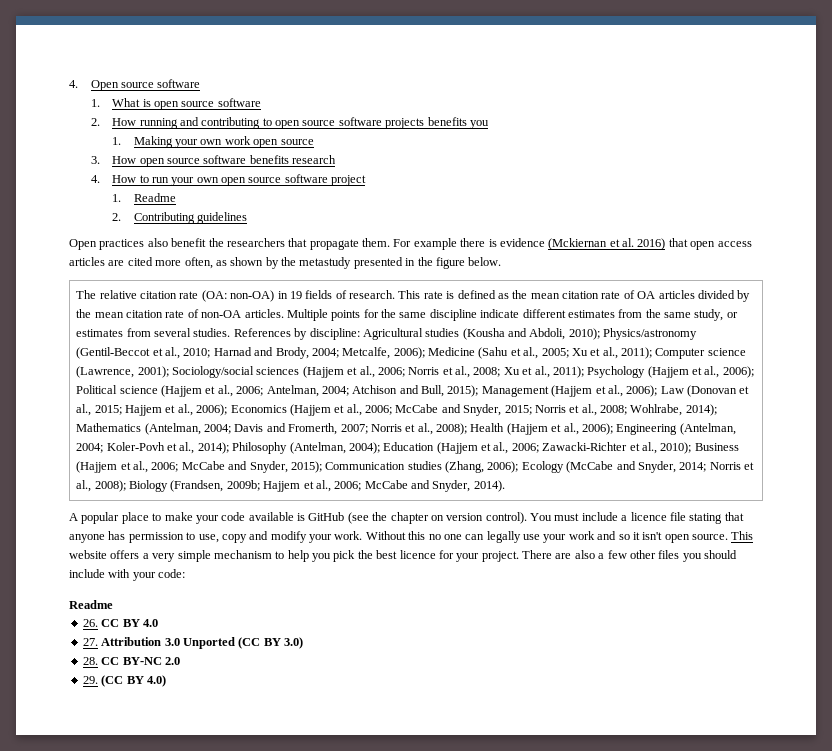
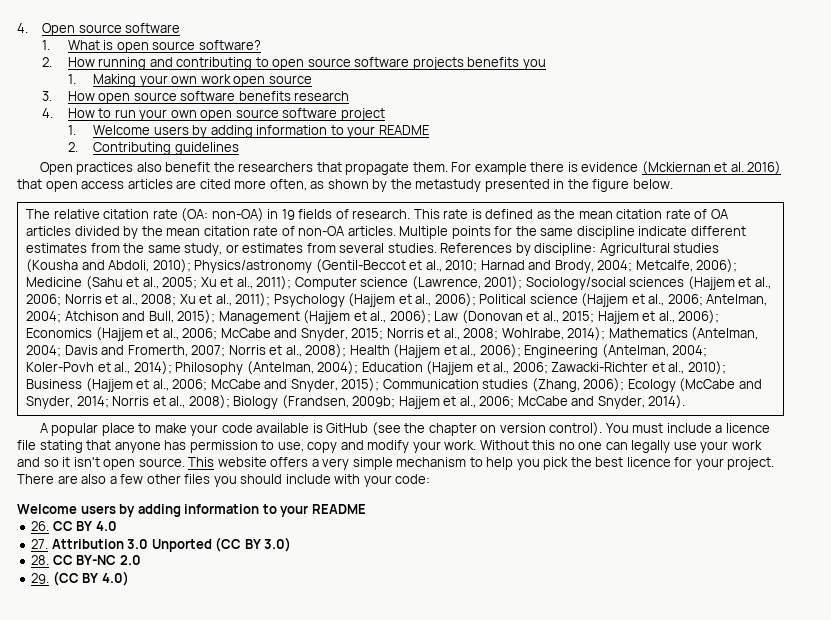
[217,98,261,107] software -> [198,40,261,50] software?
[133,193,176,202] Readme -> [93,125,429,138] Welcome users by adding information to your README
[69,600,113,609] Readme -> [17,504,366,517] Welcome users by adding information to your README

